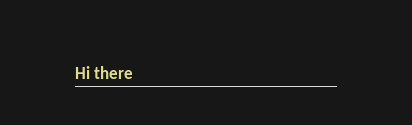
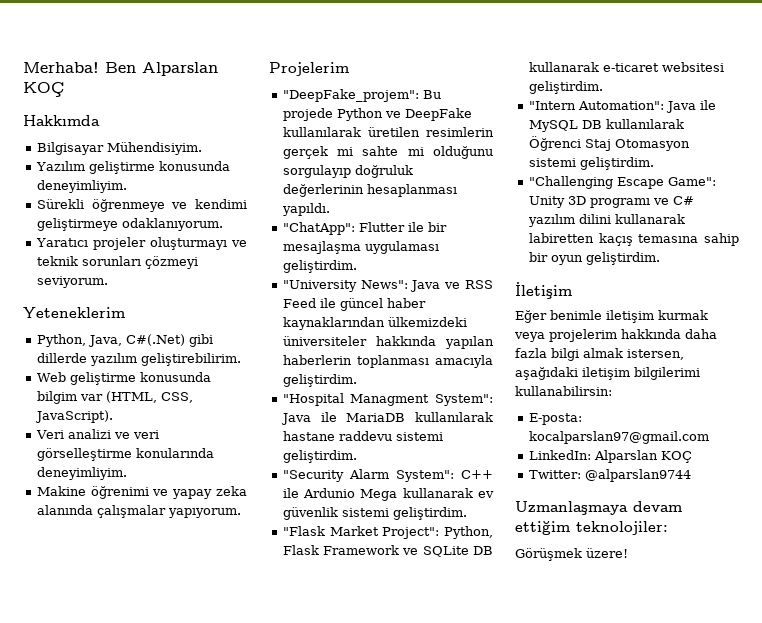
[75,66,134,79] Hi there -> [23,62,218,76] [23,82,64,97] [23,115,100,126] [36,142,202,155] [35,161,230,174] [36,180,127,193] [36,199,247,212] [36,218,223,231] [35,237,247,250] [36,256,198,269] [36,276,108,288] [23,307,125,318] [36,334,213,347] [36,353,241,366] [36,372,211,385] [36,391,193,404] [34,410,113,423] [35,429,159,439] [36,448,214,461] [36,467,127,480] [36,486,247,499] [36,505,241,518] [269,62,349,76] [282,89,441,102] [282,108,472,121] [282,127,494,137] [282,146,493,159] [282,165,413,178] [282,184,457,197] [281,203,330,216] [282,222,447,235] [282,241,439,254] [282,260,357,273] [282,280,493,292] [282,298,426,311] [282,317,467,330] [282,336,494,349] [282,355,493,368] [282,374,357,387] [282,393,493,406] [280,412,493,425] [282,431,443,441] [282,450,357,463] [282,469,493,482] [282,488,494,501] [282,507,467,520] [282,526,493,539] [282,545,493,557] [528,62,724,72] [528,81,603,94] [528,100,716,113] [528,119,684,132] [528,136,690,151] [528,157,654,170] [528,176,716,189] [528,196,694,208] [527,214,685,227] [528,233,739,246] [528,252,660,265] [515,282,572,299] [515,310,708,323] [514,329,717,342] [515,348,684,361] [515,367,700,380] [515,386,612,396] [528,413,582,425] [528,431,709,444] [528,450,692,463] [528,469,691,482] [515,501,682,515] [515,521,668,535] [515,548,628,561] Merhaba! Ben Alparslan KOÇ // Hakkımda // Bilgisayar Mühendisiyim. // Yazılım geliştirme konusunda deneyimliyim. // Sürekli öğrenmeye ve kendimi geliştirmeye odaklanıyorum. // Yaratıcı projeler oluşturmayı ve teknik sorunları çözmeyi seviyorum. // Yeteneklerim // Python, Java, C#(.Net) gibi dillerde yazılım geliştirebilirim. // Web geliştirme konusunda bilgim var (HTML, CSS, JavaScript). // Veri analizi ve veri görselleştirme konularında deneyimliyim. // Makine öğrenimi ve yapay zeka alanında çalışmalar yapıyorum. // Projelerim // "DeepFake_projem": Bu projede Python ve DeepFake kullanılarak üretilen resimlerin gerçek mi sahte mi olduğunu sorgulayıp doğruluk değerlerinin hesaplanması yapıldı. // "ChatApp": Flutter ile bir mesajlaşma uygulaması geliştirdim. // "University News": Java ve RSS Feed ile güncel haber kaynaklarından ülkemizdeki üniversiteler hakkında yapılan haberlerin toplanması amacıyla geliştirdim. // "Hospital Managment System": Java ile MariaDB kullanılarak hastane raddevu sistemi geliştirdim. // "Security Alarm System": C++ ile Ardunio Mega kullanarak ev güvenlik sistemi geliştirdim. // "Flask Market Project": Python, Flask Framework ve SQLite DB kullanarak e-ticaret websitesi geliştirdim. // "Intern Automation": Java ile MySQL DB kullanılarak Öğrenci Staj Otomasyon sistemi geliştirdim. // "Challenging Escape Game": Unity 3D programı ve C# yazılım dilini kullanarak labiretten kaçış temasına sahip bir oyun geliştirdim. // İletişim // Eğer benimle iletişim kurmak veya projelerim hakkında daha fazla bilgi almak istersen, aşağıdaki iletişim bilgilerimi kullanabilirsin: // E-posta: kocalparslan97@gmail.com // LinkedIn: Alparslan KOÇ // Twitter: @alparslan9744 // Uzmanlaşmaya devam ettiğim teknolojiler: // Görüşmek üzere!

